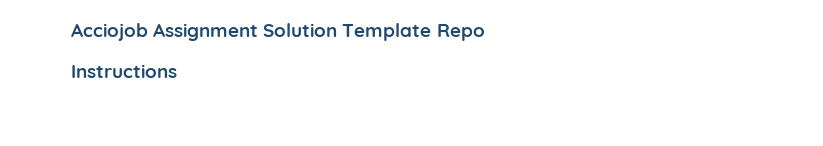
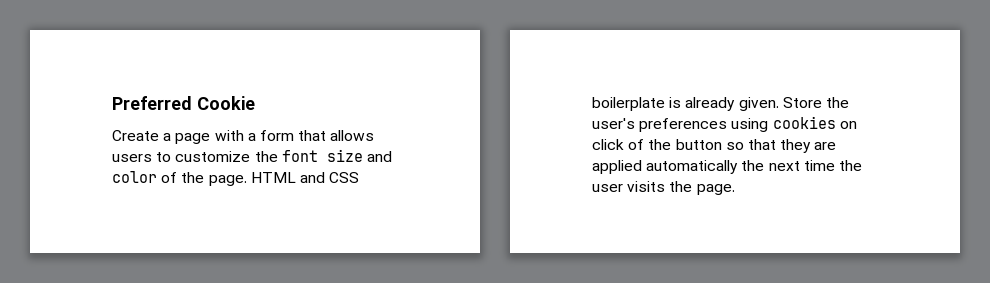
[71,23,485,41] [71,64,177,78] Acciojob Assignment Solution Template Repo // Instructions -> [112,96,255,110] [112,130,375,144] [112,149,392,162] [112,171,360,186] [592,97,849,111] [592,116,857,132] [592,139,837,153] [592,160,862,174] [592,181,735,195] Preferred Cookie // Create a page with a form that allows users to customize the font size and color of the page. HTML and CSS boilerplate is already given. Store the user's preferences using cookies on click of the button so that they are applied automatically the next time the user visits the page.

